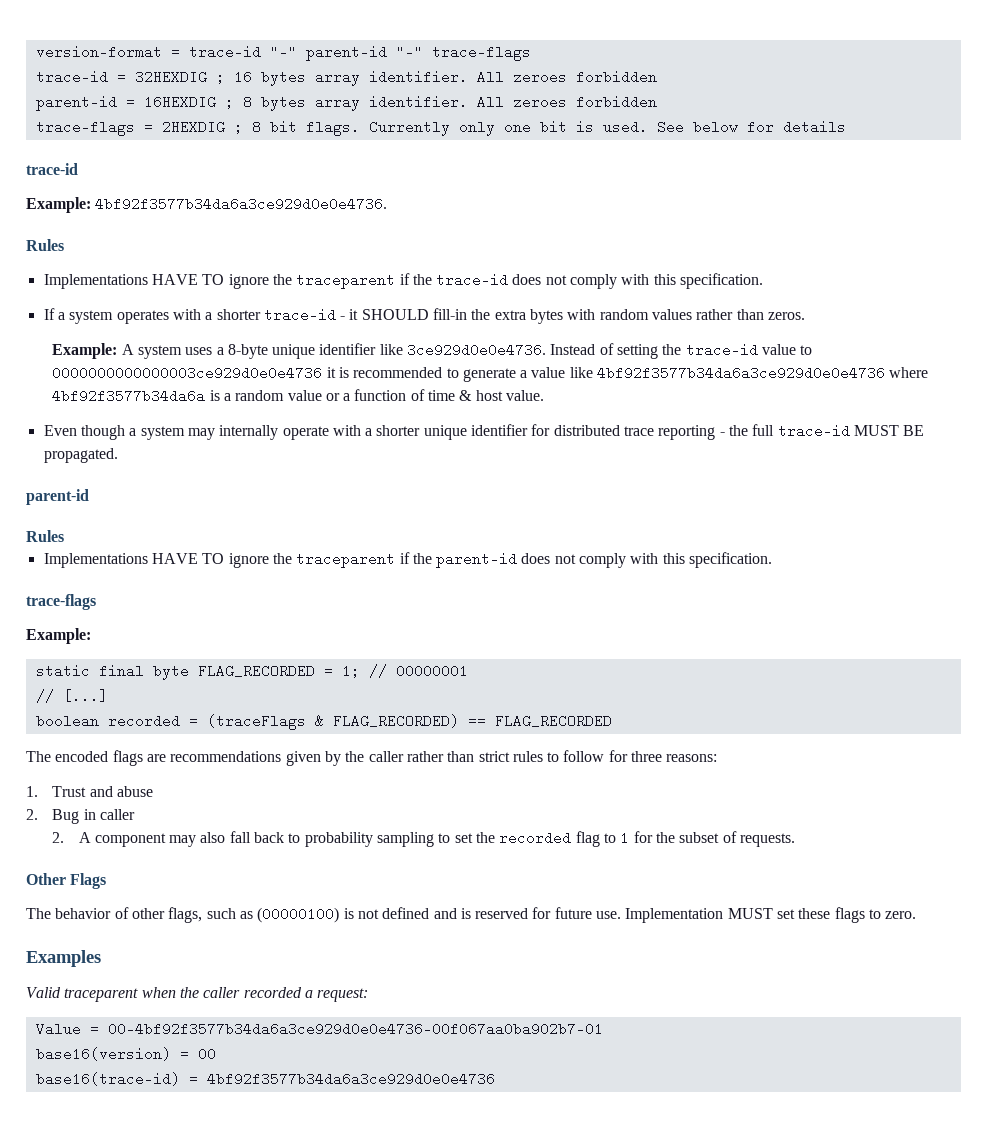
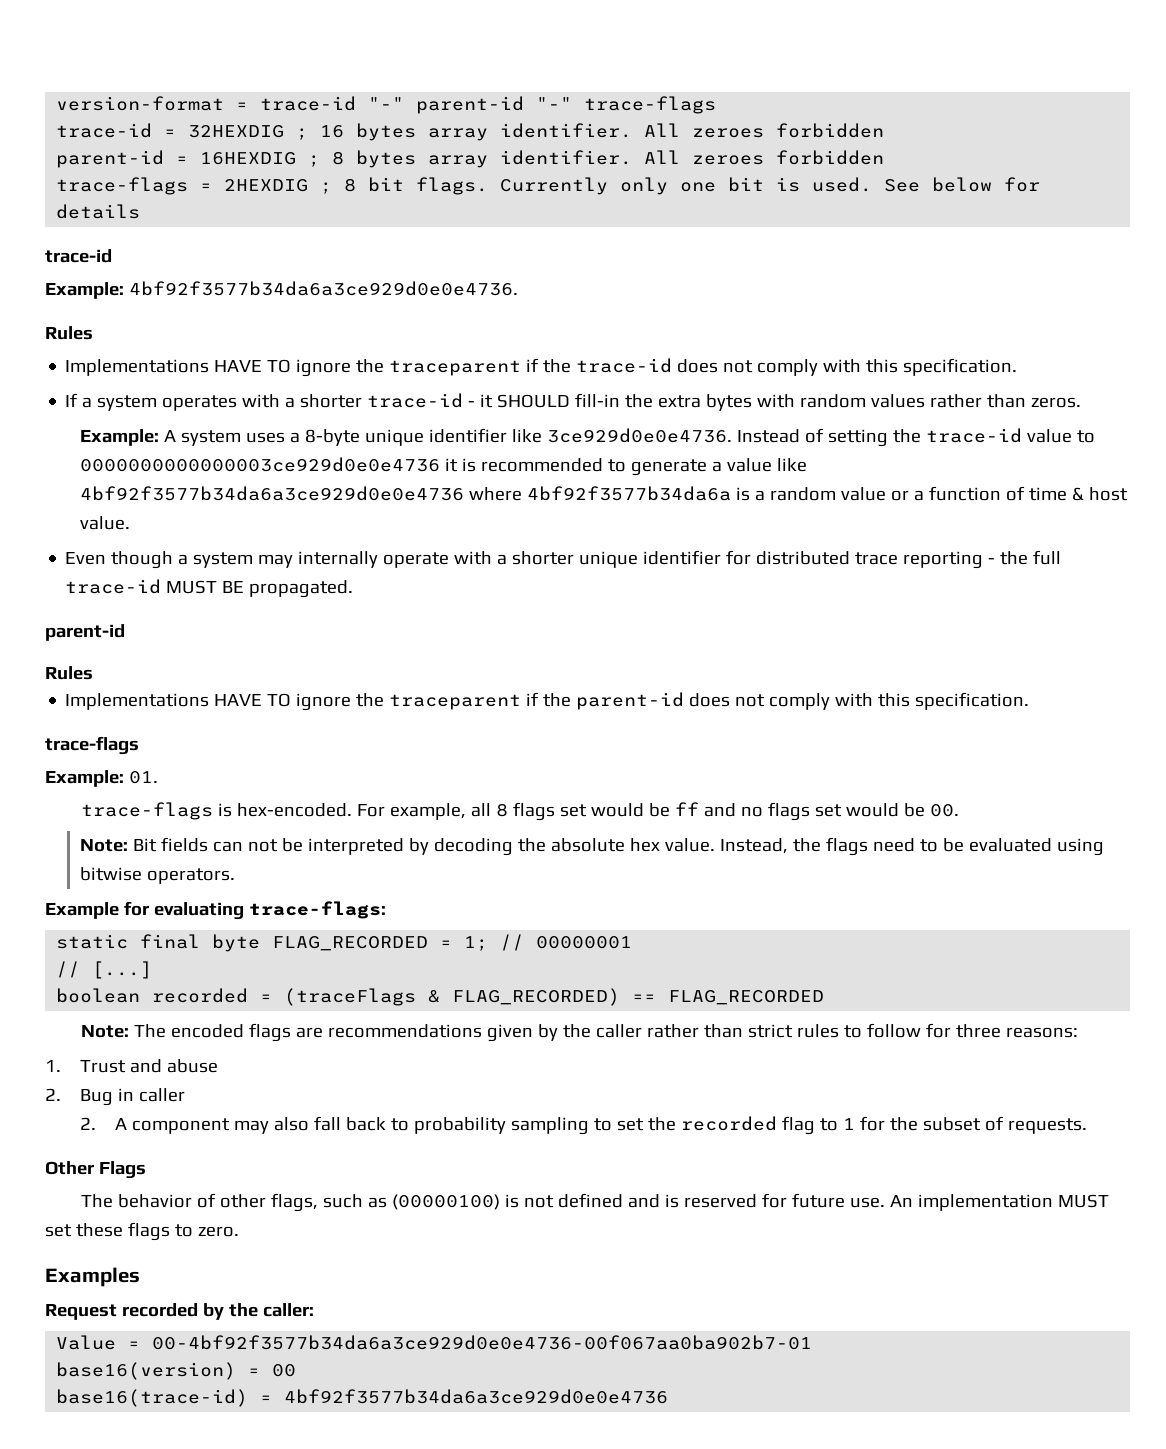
(91, 636) none -> [128,771,158,784] [81,802,960,821] [80,837,1105,856] [80,867,236,884] [45,901,386,920] 01. // trace-flags is hex-encoded. For example, all 8 flags set would be ff and no flags set would be 00. // Note: Bit fields can not be interpreted by decoding the absolute hex value. Instead, the flags need to be evaluated using bitwise operators. // Example for evaluating trace-flags:
(612, 721) none -> [81,1025,130,1038] Note:
[625,908,724,923] Implementation -> [890,1194,1054,1211] An implementation
[26,987,369,1002] Valid traceparent when the caller recorded a request: -> [45,1303,314,1320] Request recorded by the caller:

